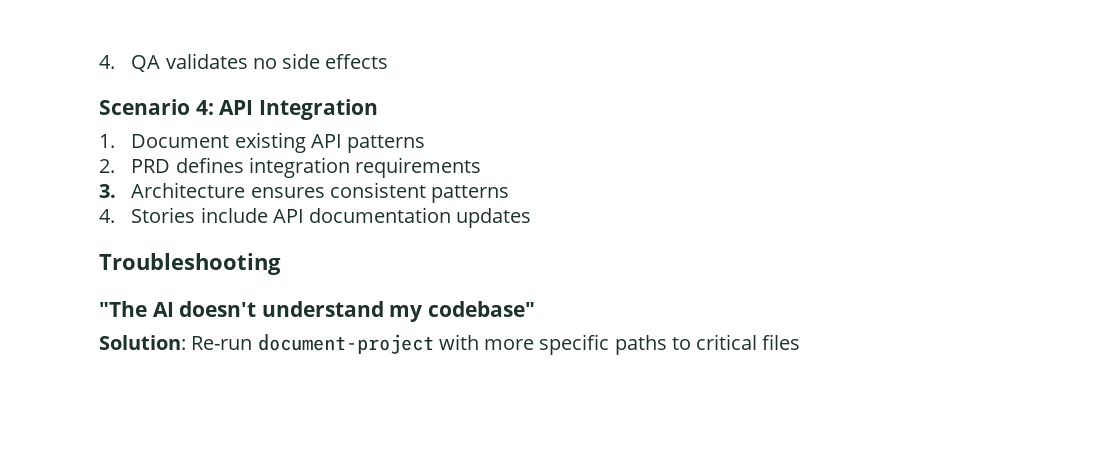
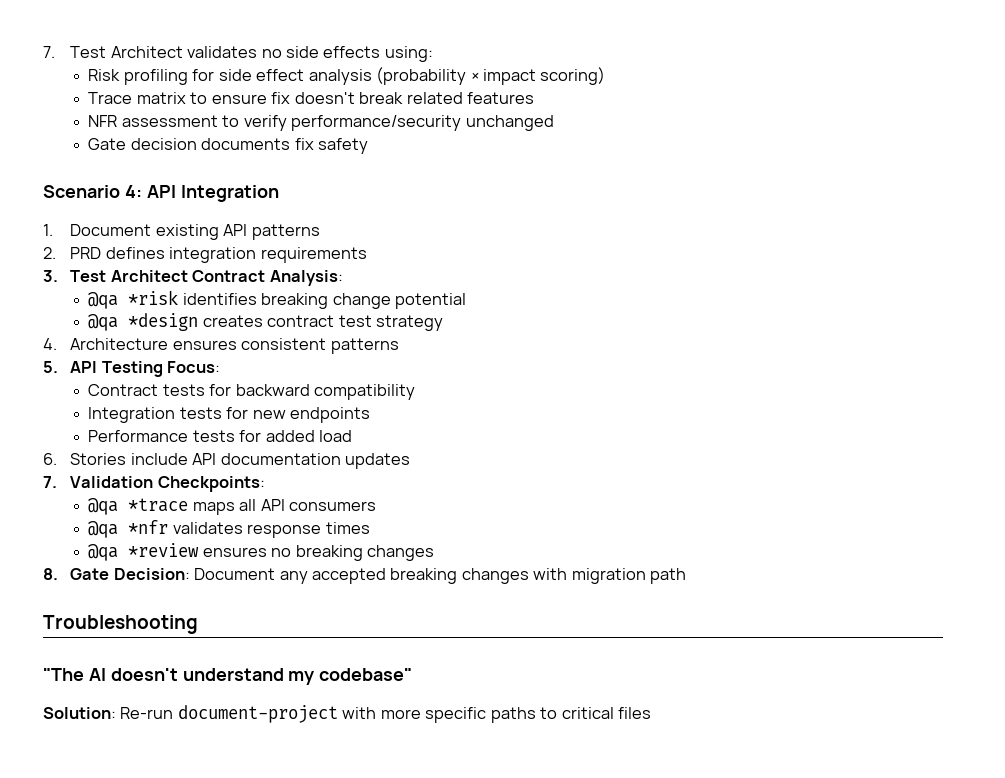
[99,55,161,72] 4. QA -> [43,46,183,58] 7. Test Architect
(389, 61) none -> [384,46,433,62] [88,67,606,85] [88,92,534,104] [88,115,554,131] [88,138,369,154] using: // Risk profiling for side effect analysis (probability × impact scoring) // Trace matrix to ensure fix doesn't break related features // NFR assessment to verify performance/security unchanged // Gate decision documents fix safety
[131,182,510,203] [99,209,115,223] Architecture ensures consistent patterns // 4. -> [70,270,343,286] [88,290,467,309] [88,313,444,331] [43,338,399,354] [43,361,221,377] [88,384,416,400] [88,407,371,423] [88,430,353,442] [43,453,57,465] Test Architect Contract Analysis: // @qa *risk identifies breaking change potential // @qa *design creates contract test strategy // 4. Architecture ensures consistent patterns // 5. API Testing Focus: // Contract tests for backward compatibility // Integration tests for new endpoints // Performance tests for added load // 6.
(532, 218) none -> [43,476,265,492] [88,498,377,515] [88,520,370,538] [88,543,435,561] [43,568,687,584] // 7. Validation Checkpoints: // @qa *trace maps all API consumers // @qa *nfr validates response times // @qa *review ensures no breaking changes // 8. Gate Decision: Document any accepted breaking changes with migration path

